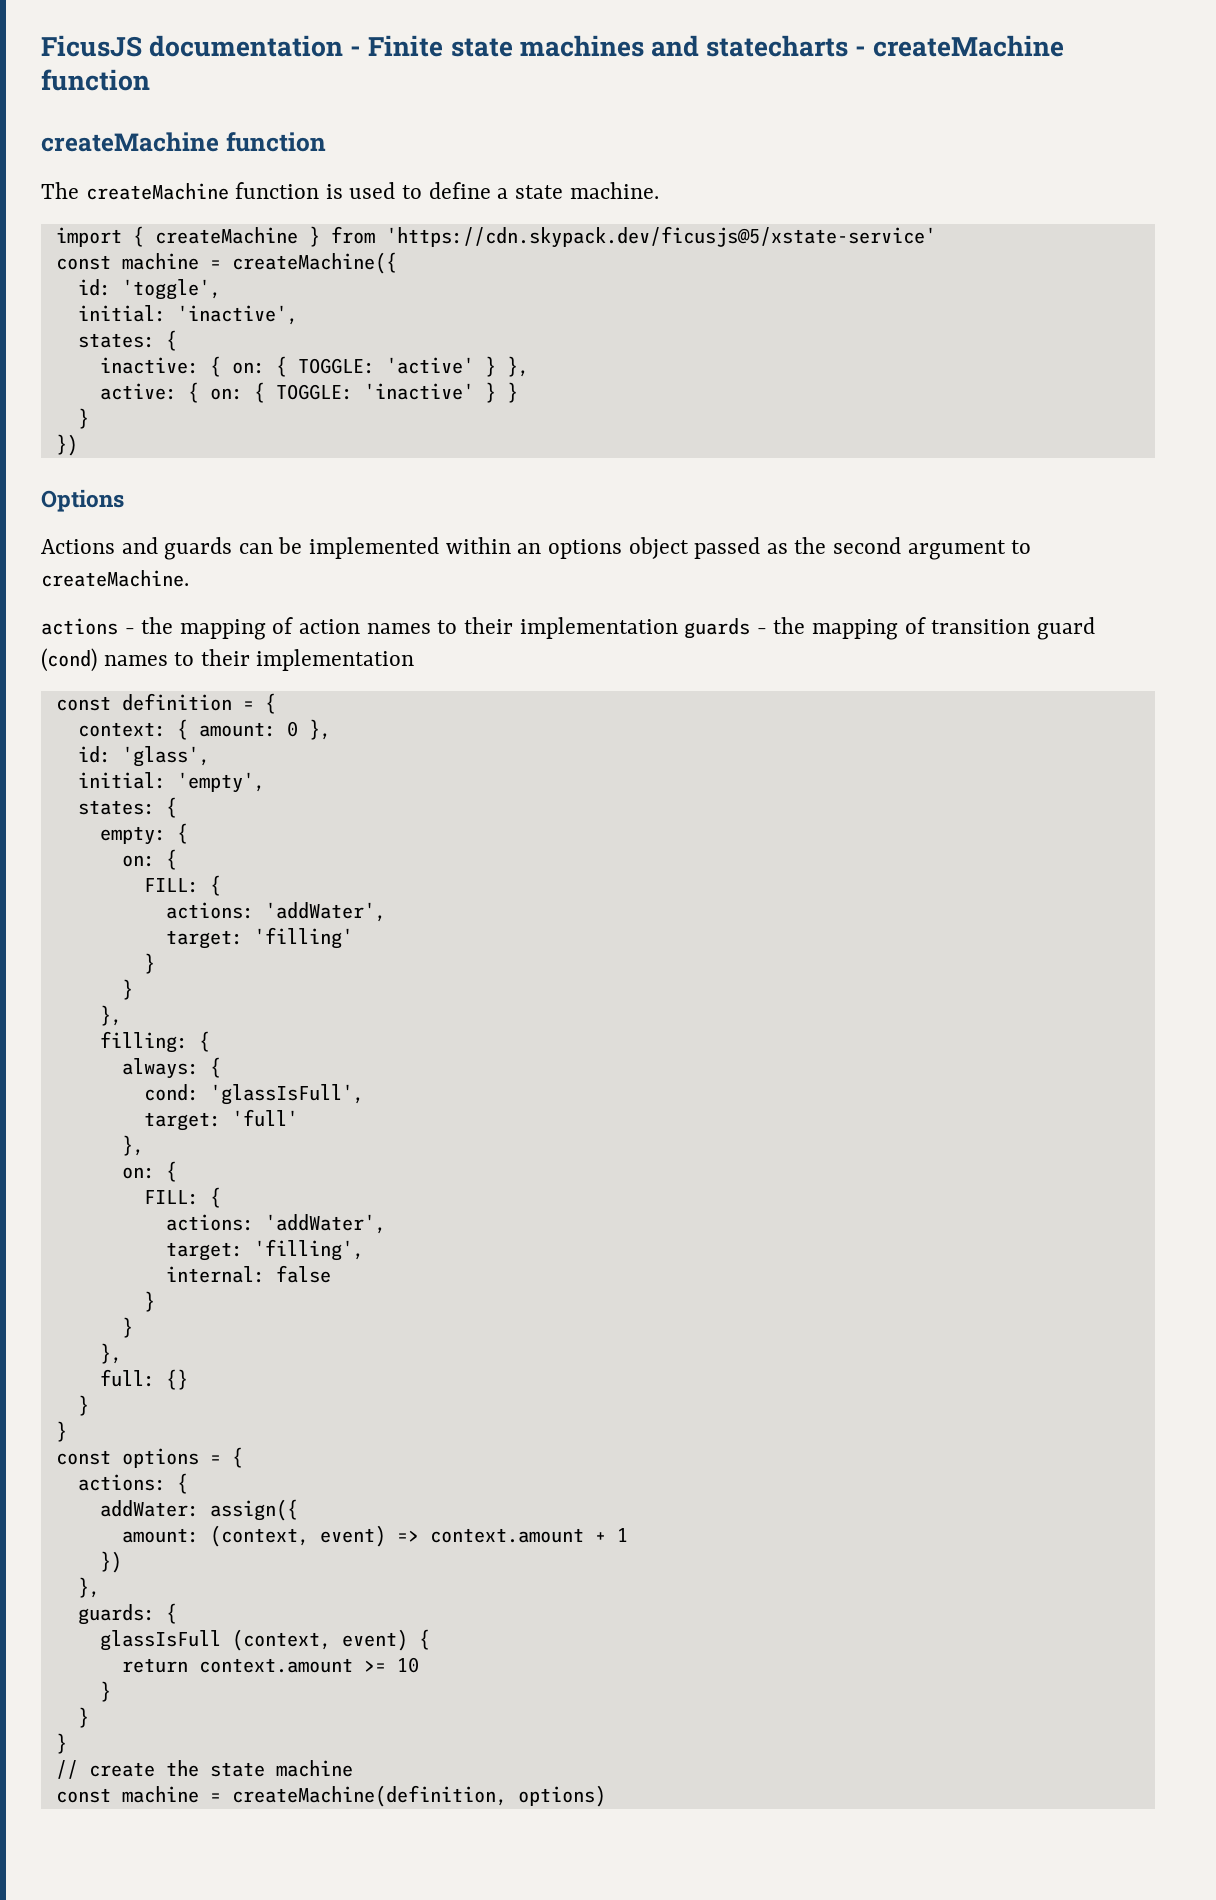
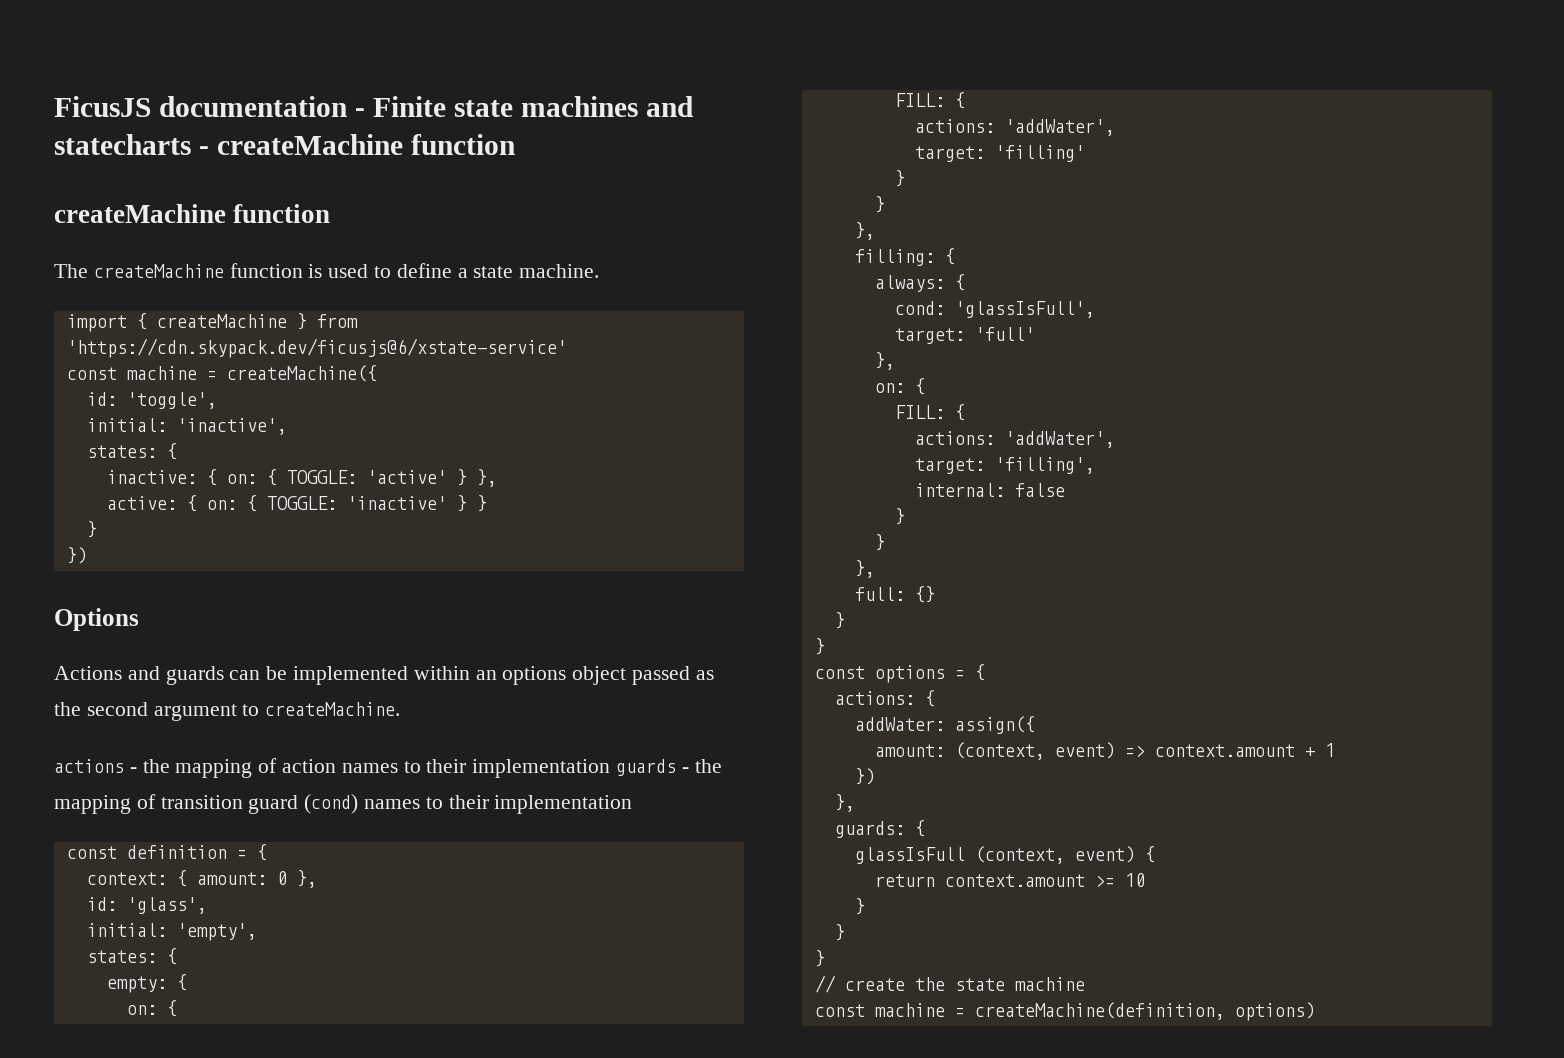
[385,226,936,248] 'https://cdn.skypack.dev/ficusjs@5/xstate-service' -> [66,338,567,358] 'https://cdn.skypack.dev/ficusjs@6/xstate-service'

